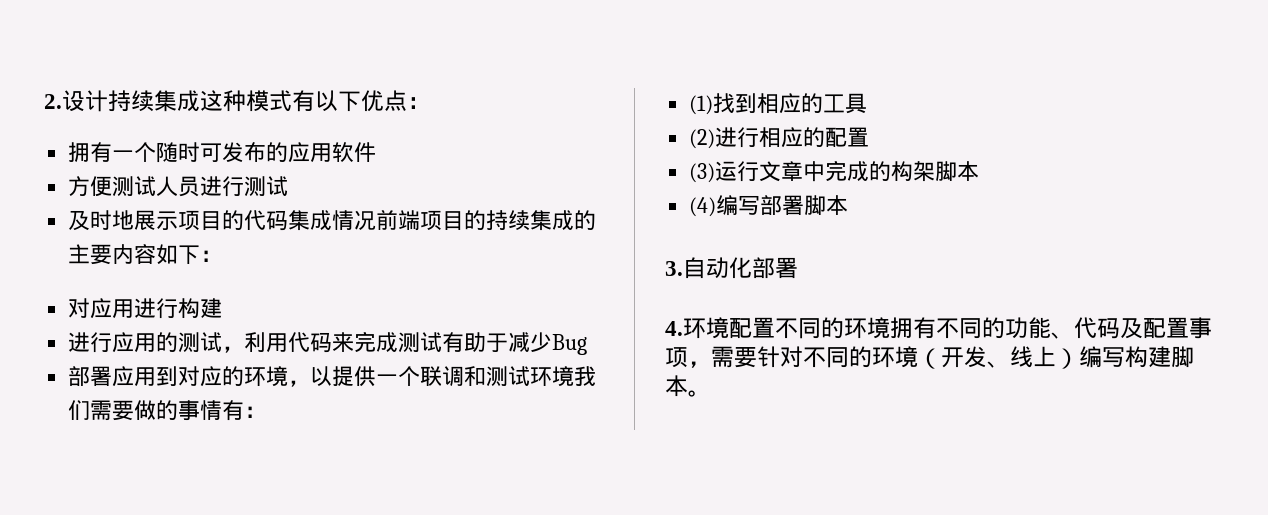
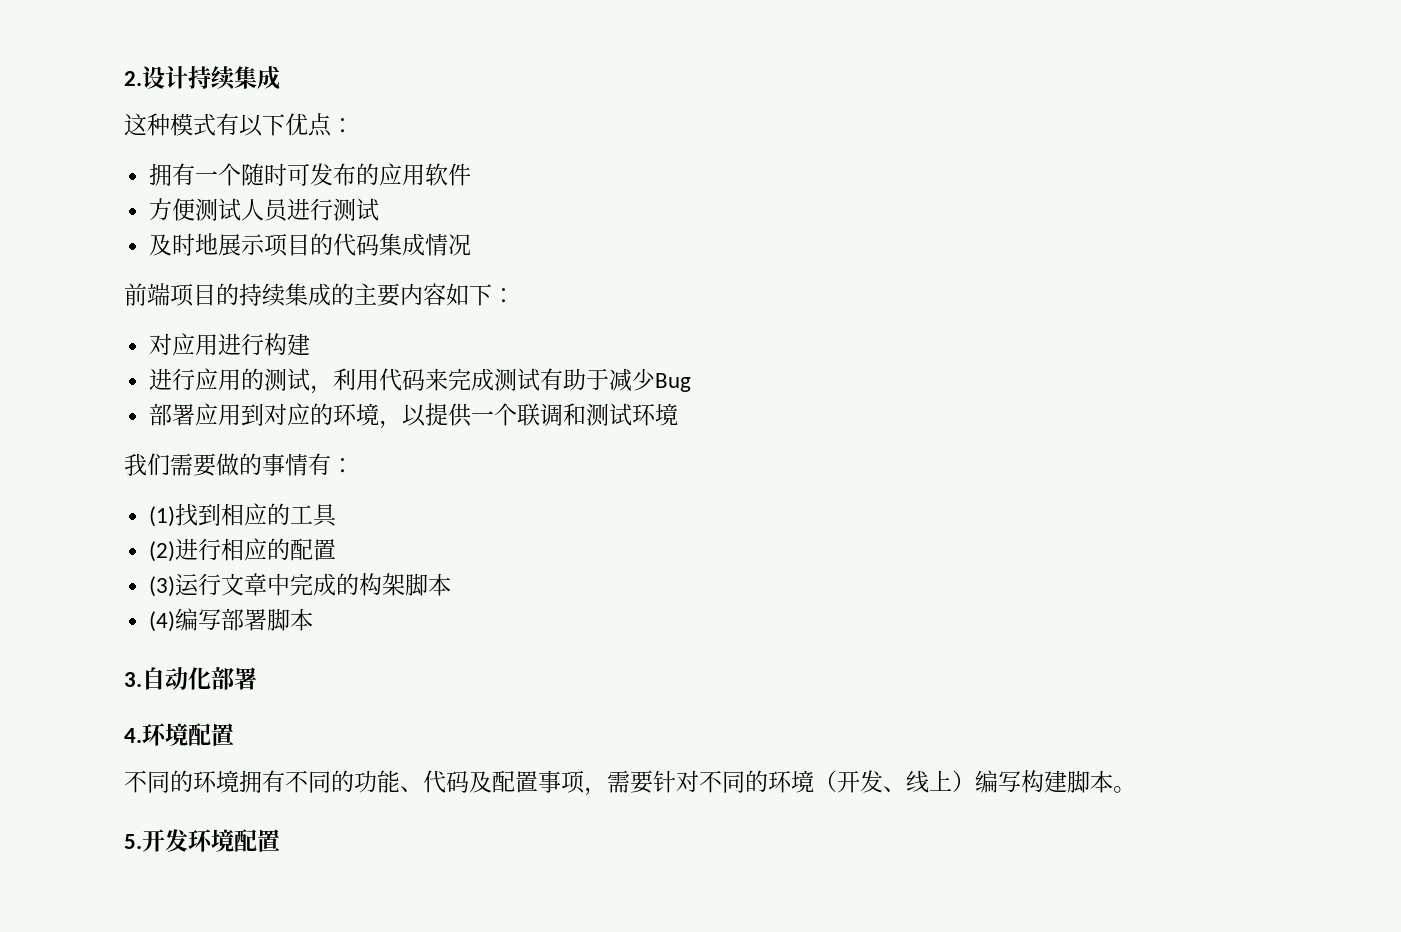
(200, 101) none -> (280, 78) //
(377, 220) none -> (472, 245) //
(575, 376) none -> (679, 414) //
(775, 327) none -> (234, 734) //
(711, 393) none -> [124,829,280,852] // 5.开发环境配置

